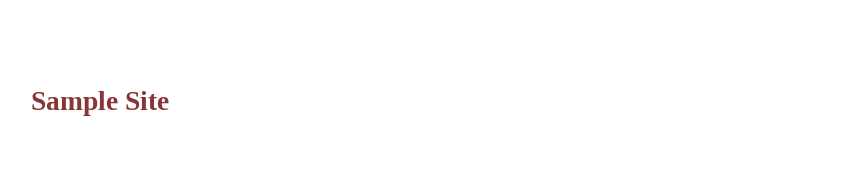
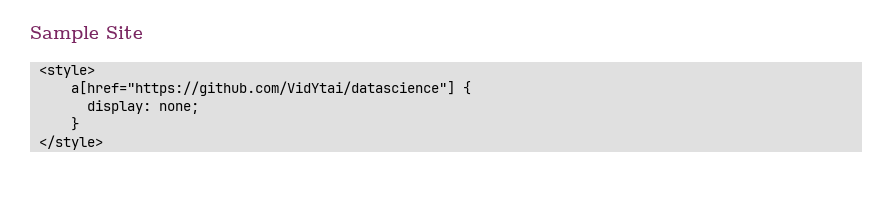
(170, 100) none -> [39,65,95,78] [71,81,471,96] [87,100,199,114] [71,117,79,131] [39,135,103,150] // <style> // a[href="https://github.com/VidYtai/datascience"] { // display: none; // } // </style>

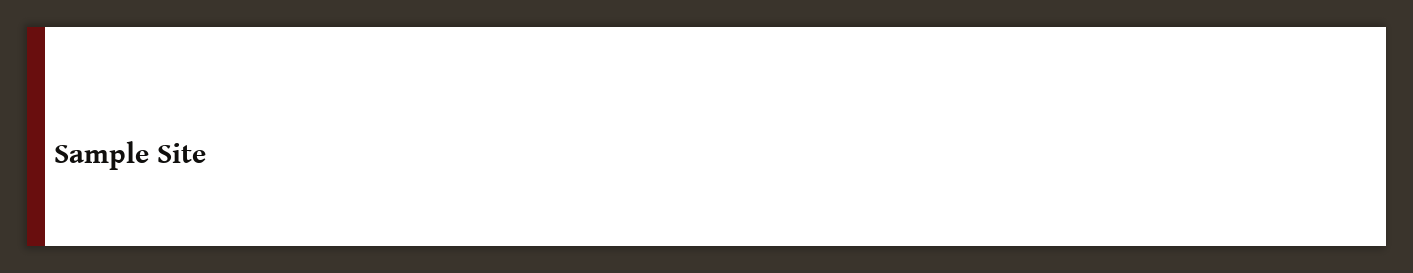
[39,65,95,78] [71,81,471,96] [87,100,199,114] [71,117,79,131] [39,135,103,150] // <style> // a[href="https://github.com/VidYtai/datascience"] { // display: none; // } // </style> -> (206, 153) none

